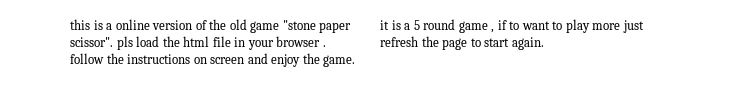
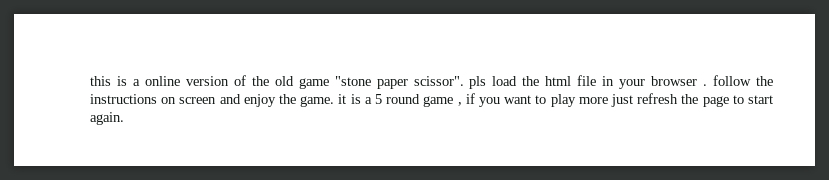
[509,21,520,30] to -> [478,97,500,107] you

